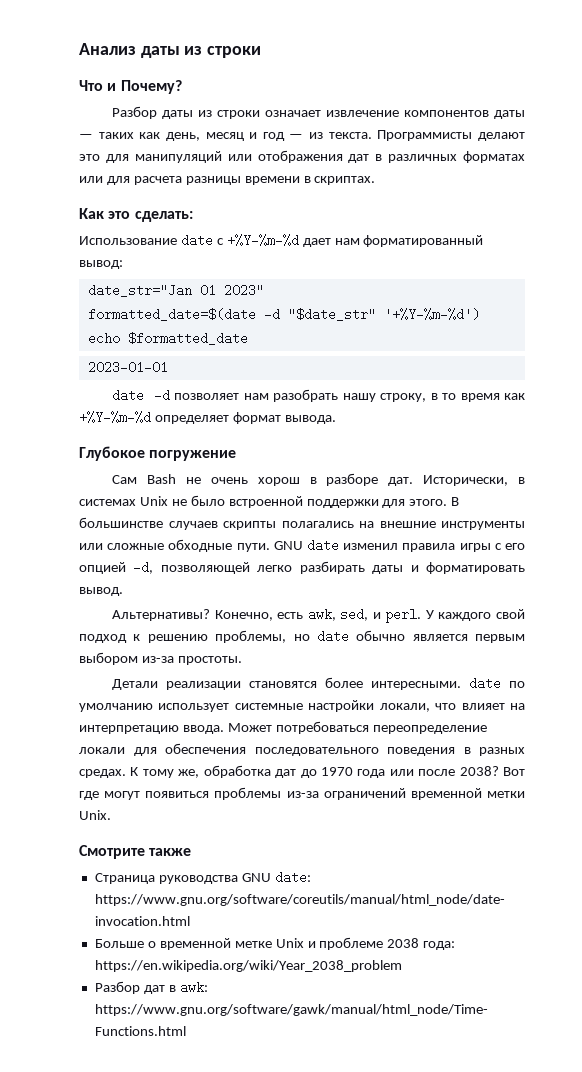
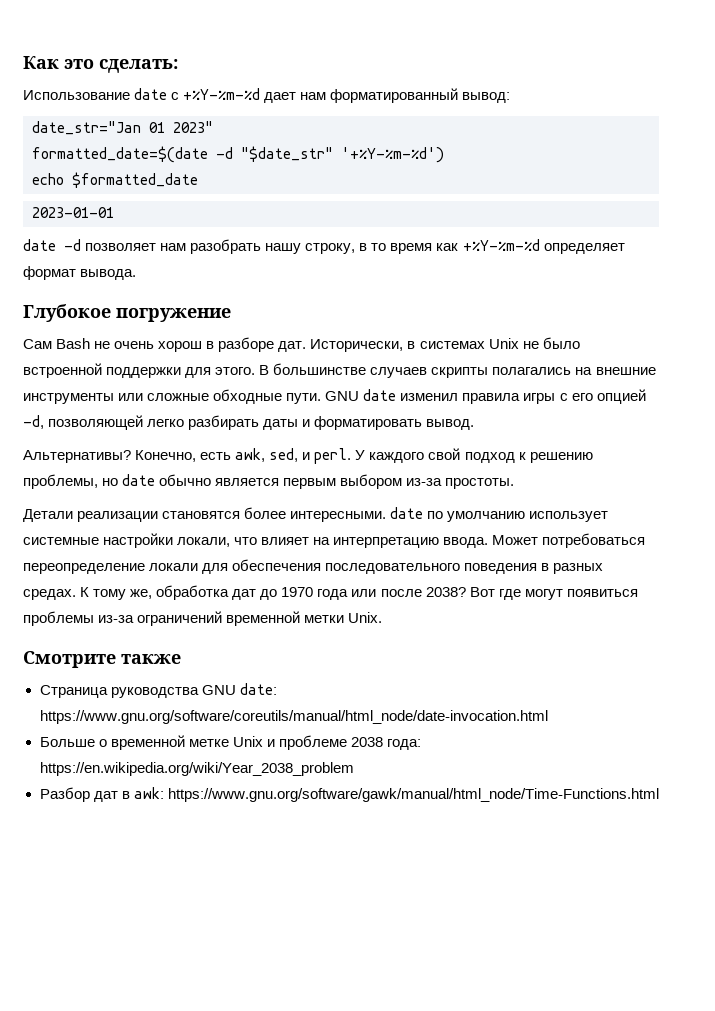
[79,43,262,58] [79,80,182,94] [112,106,525,119] [79,130,525,141] [79,150,525,163] [79,176,376,185] Анализ даты из строки // Что и Почему? // Разбор даты из строки означает извлечение компонентов даты — таких как день, месяц и год — из текста. Программисты делают это для манипуляций или отображения дат в различных форматах или для расчета разницы времени в скриптах. // -> (23, 62) none

